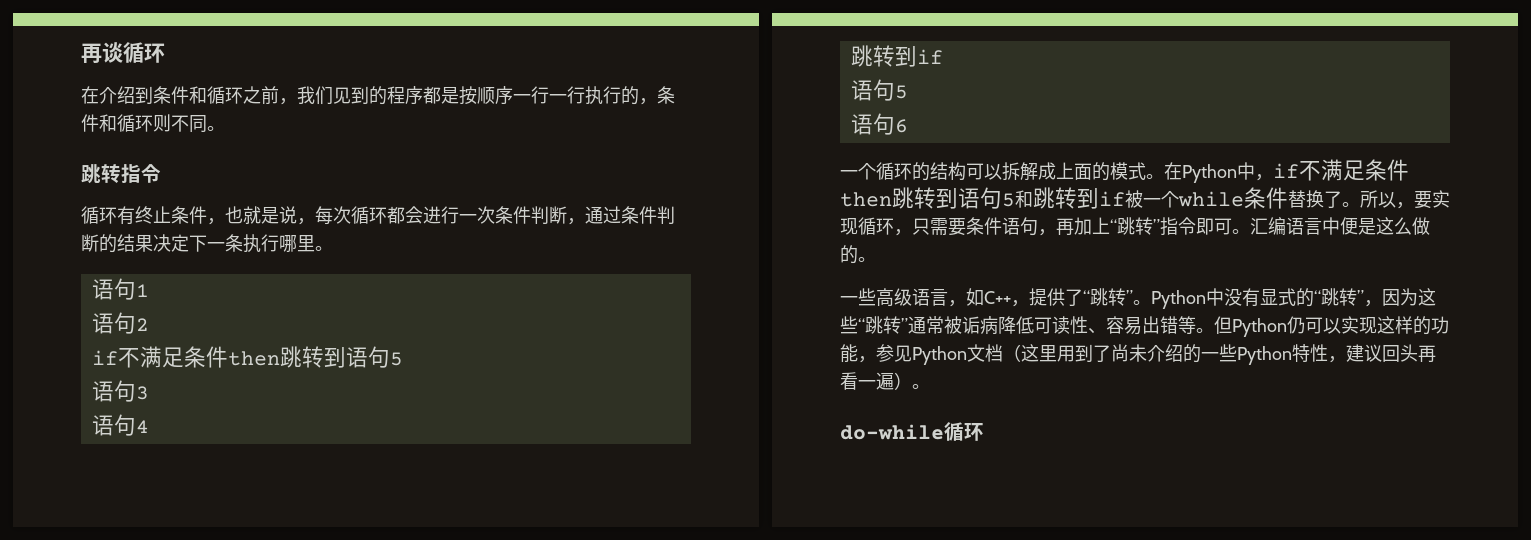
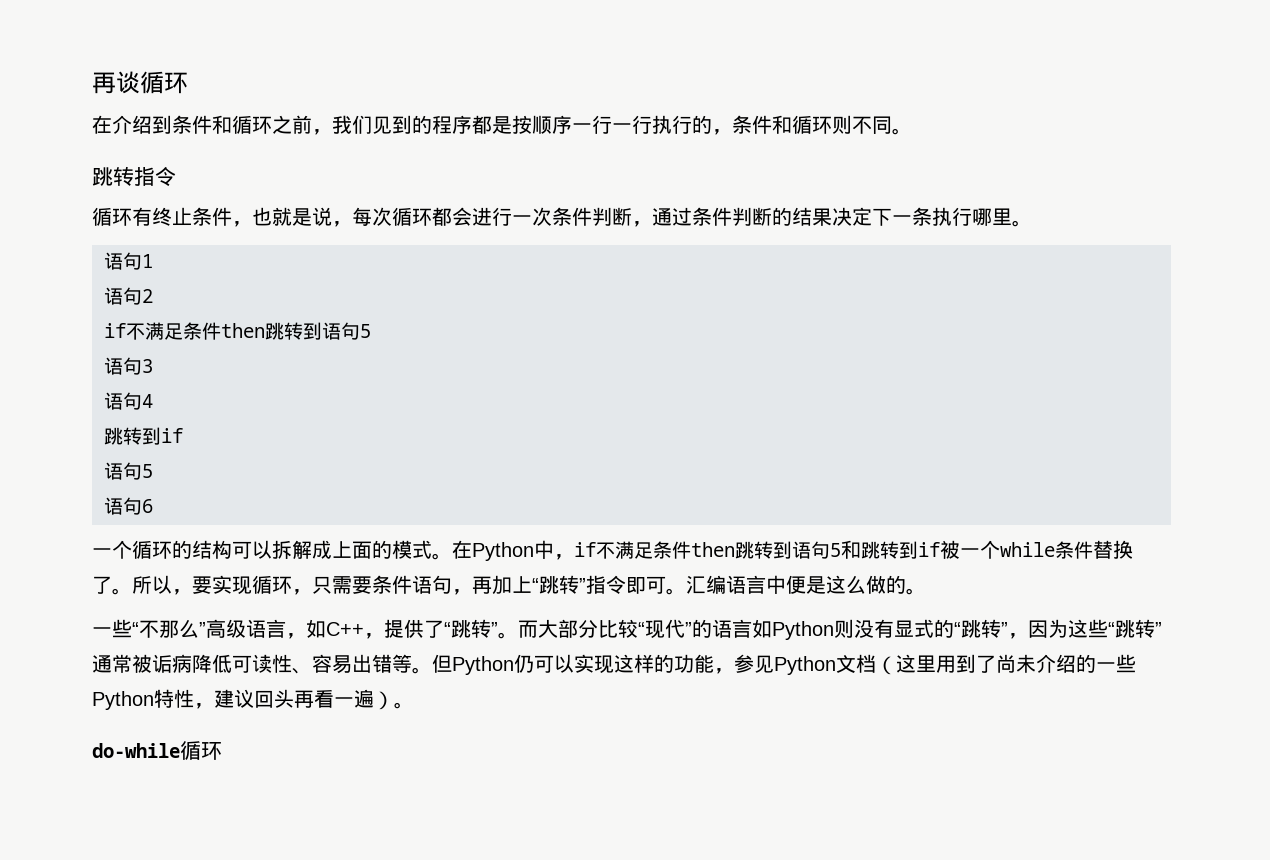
(876, 297) none -> [132,619,206,638] “不那么”
[1151,288,1224,309] Python中 -> [518,619,854,640] 而大部分比较“现代”的语言如Python则

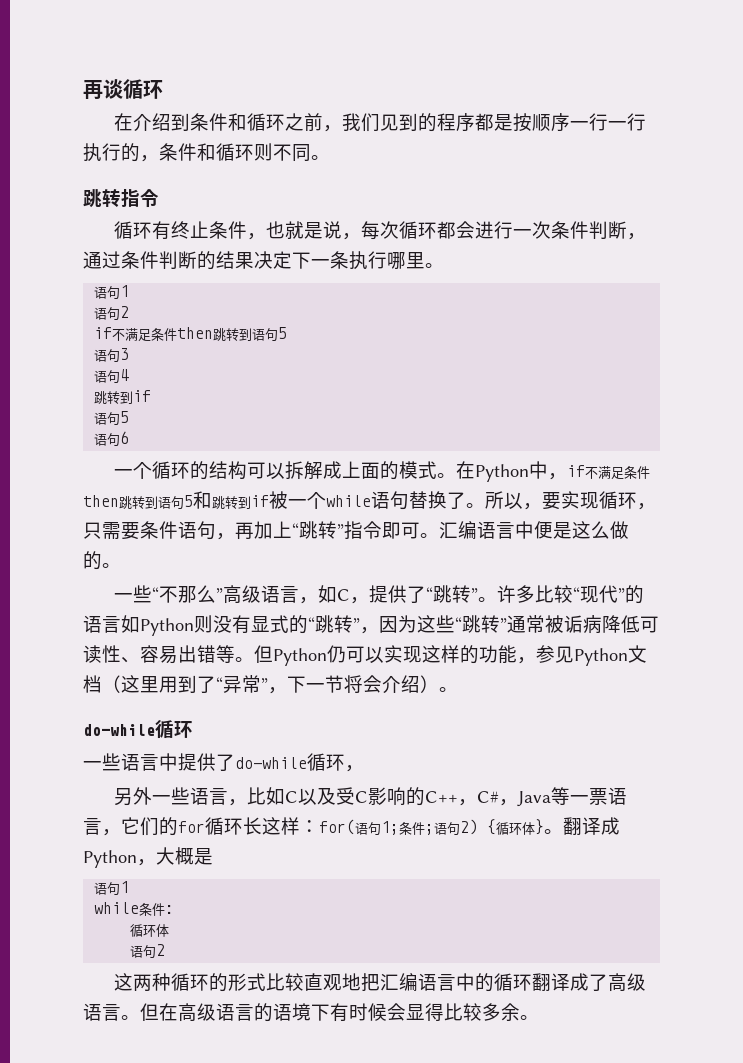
[1055,541,1093,559] 条件 -> [371,491,409,510] 语句
[326,622,364,636] C++ -> [337,589,351,601] C
[518,619,598,638] 而大部分 -> [497,585,536,603] 许多
[996,654,1136,673] [92,689,414,710] [92,741,222,760] 尚未介绍的一些Python特性，建议回头再看一遍）。 // do-while循环 -> [216,675,458,694] [83,720,193,739] [83,753,364,772] [114,787,628,807] [83,817,620,836] [83,847,213,868] [94,881,130,896] [94,902,175,916] [130,924,170,937] [130,944,166,959] [114,973,647,992] [83,1003,539,1022] “异常”，下一节将会介绍）。 // do-while循环 // 一些语言中提供了do-while循环， // 另外一些语言，比如C以及受C影响的C++，C#，Java等一票语言，它们的for循环长这样：for(语句1;条件;语句2) {循环体}。翻译成Python，大概是 // 语句1 // while条件: // 循环体 // 语句2 // 这两种循环的形式比较直观地把汇编语言中的循环翻译成了高级语言。但在高级语言的语境下有时候会显得比较多余。

